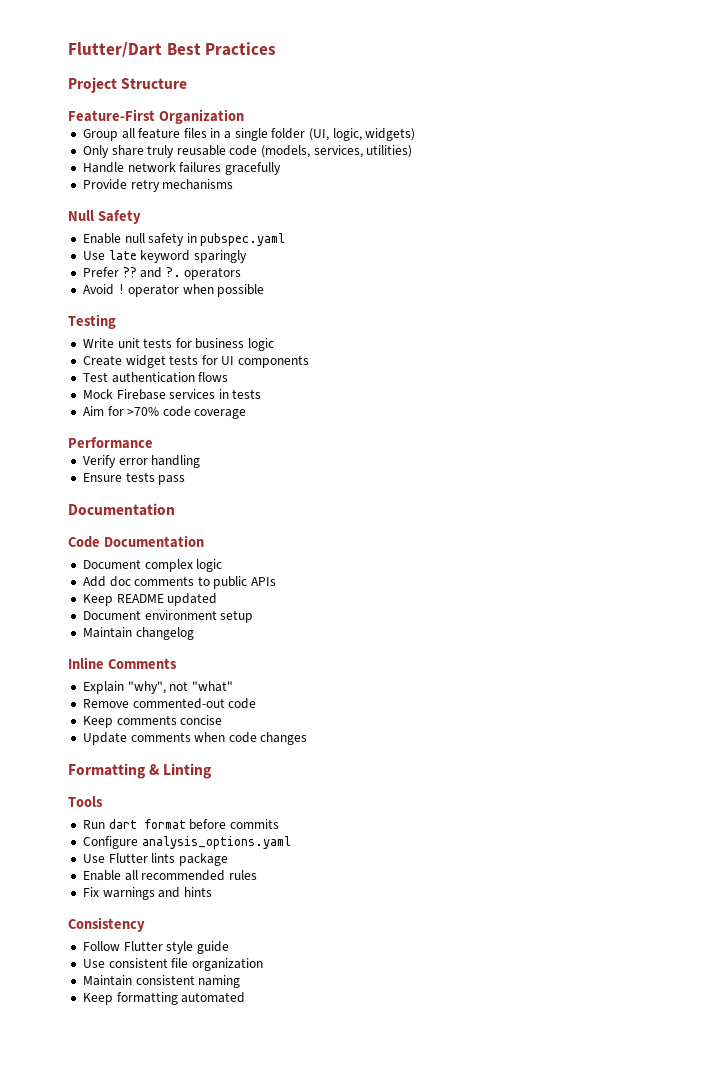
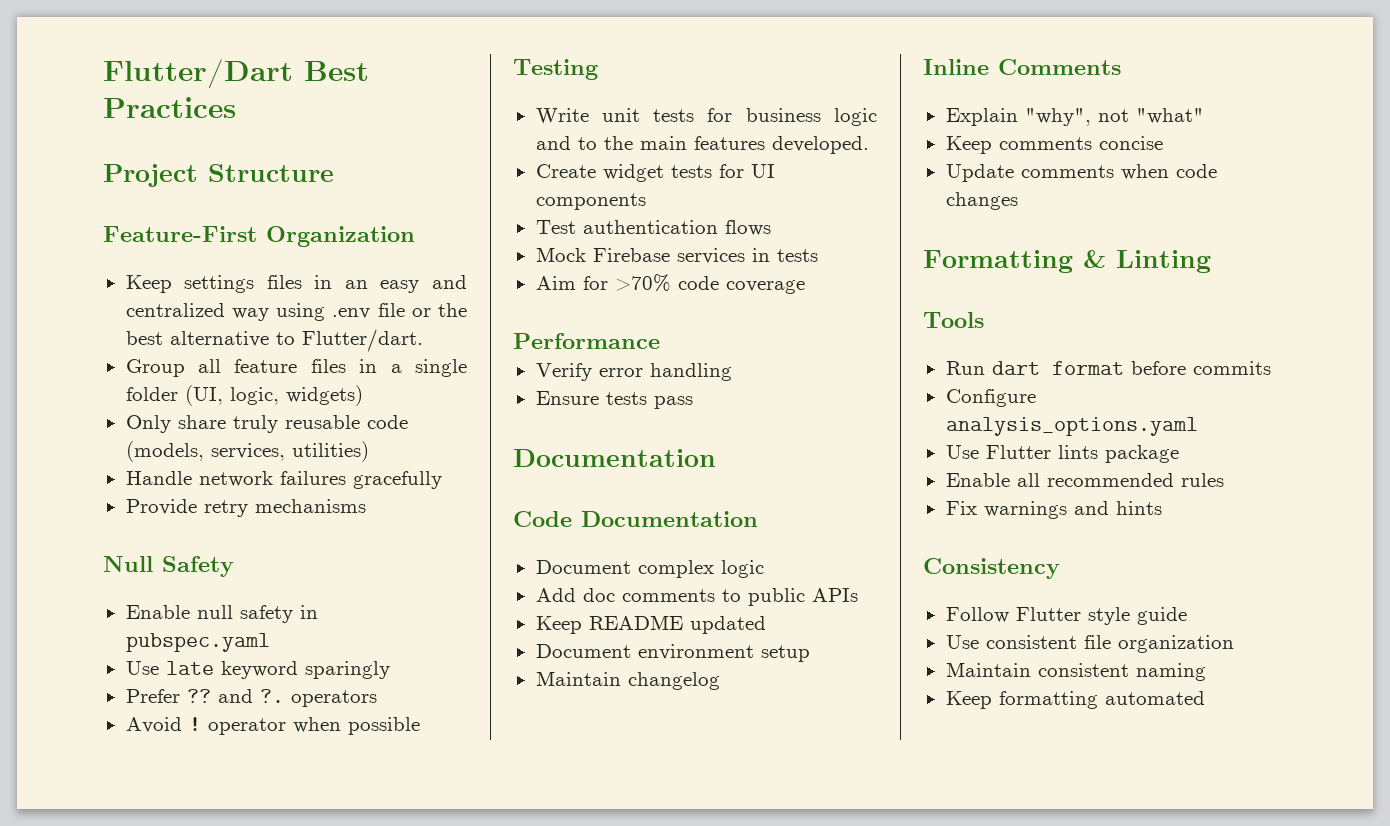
(244, 116) none -> [125,275,467,293] [125,303,467,321] [125,329,423,352] // Keep settings files in an easy and centralized way using .env file or the best alternative to Flutter/dart.
(275, 344) none -> [535,136,869,154] and to the main features developed.
[82,698,257,709] // Remove commented-out code -> (1204, 116) none

